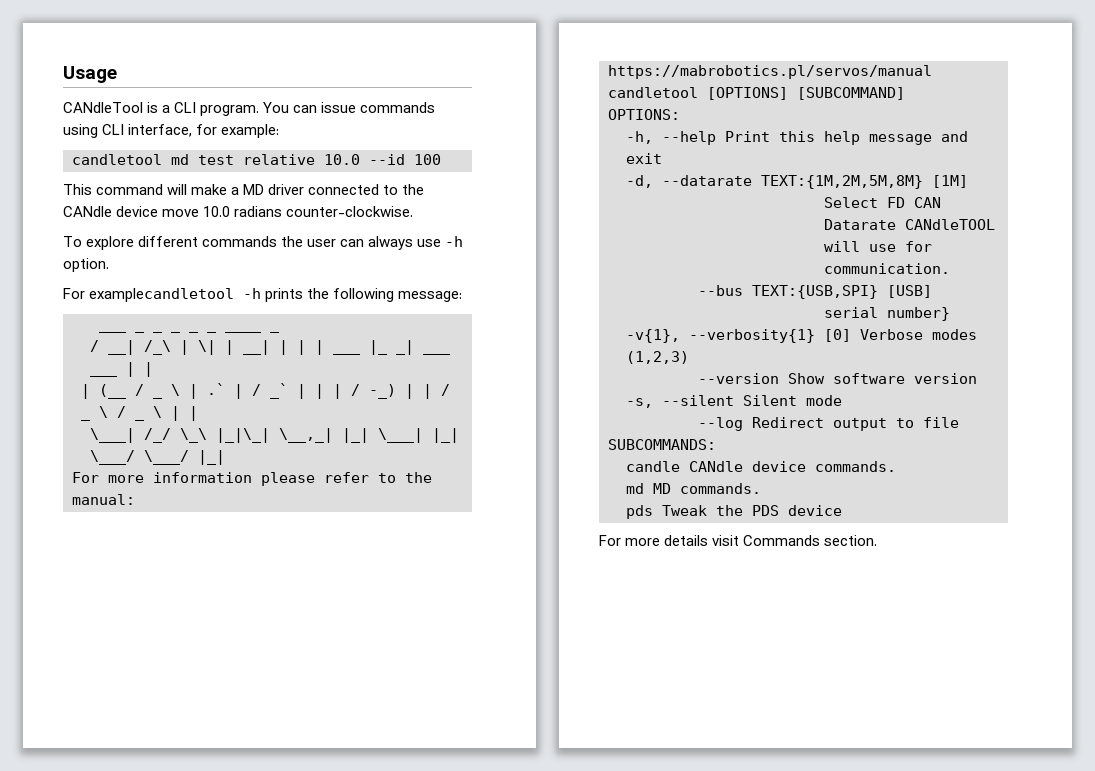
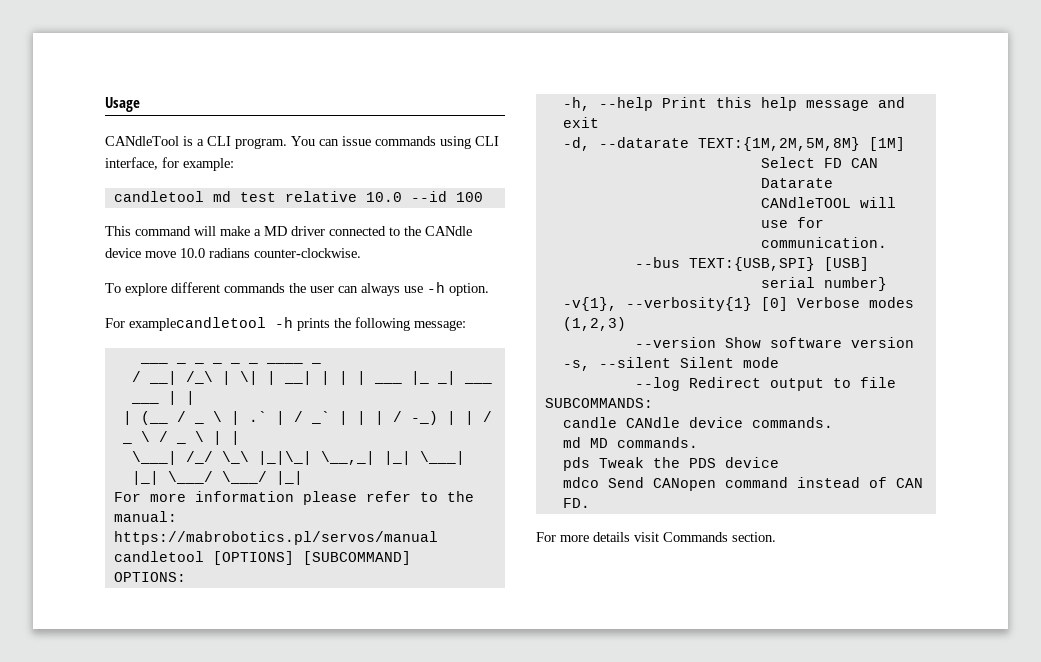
(842, 510) none -> [562,477,923,491] [562,498,590,508] // mdco Send CANopen command instead of CAN FD.

